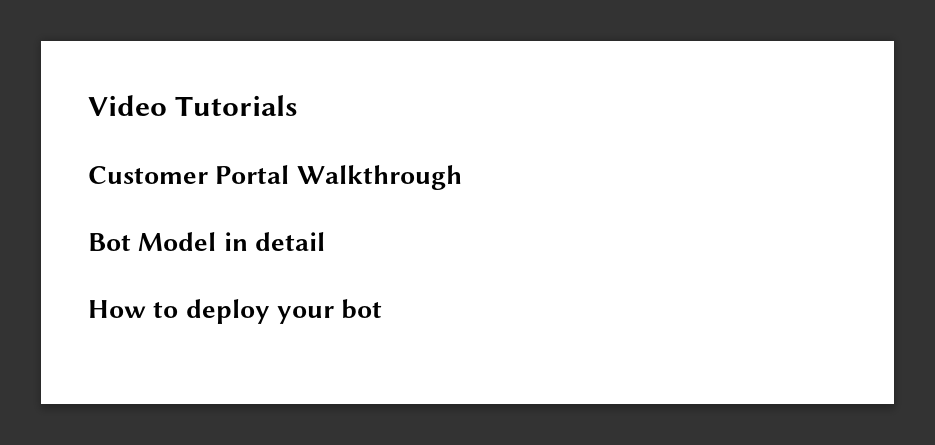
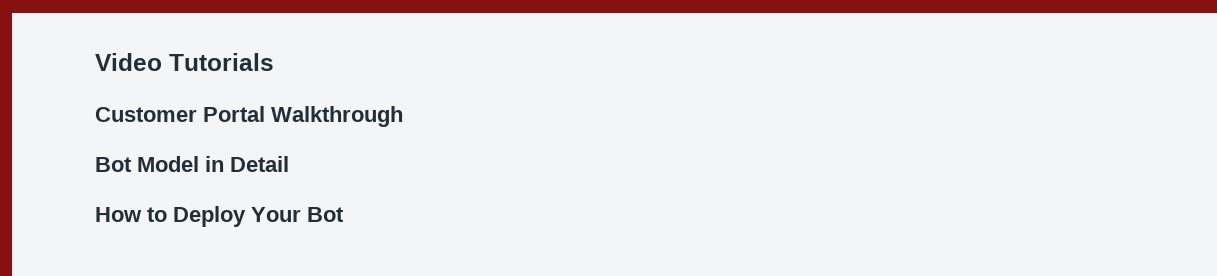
[254,232,325,251] detail -> [230,156,289,172] Detail
[185,299,383,324] deploy your bot -> [173,206,344,227] Deploy Your Bot

